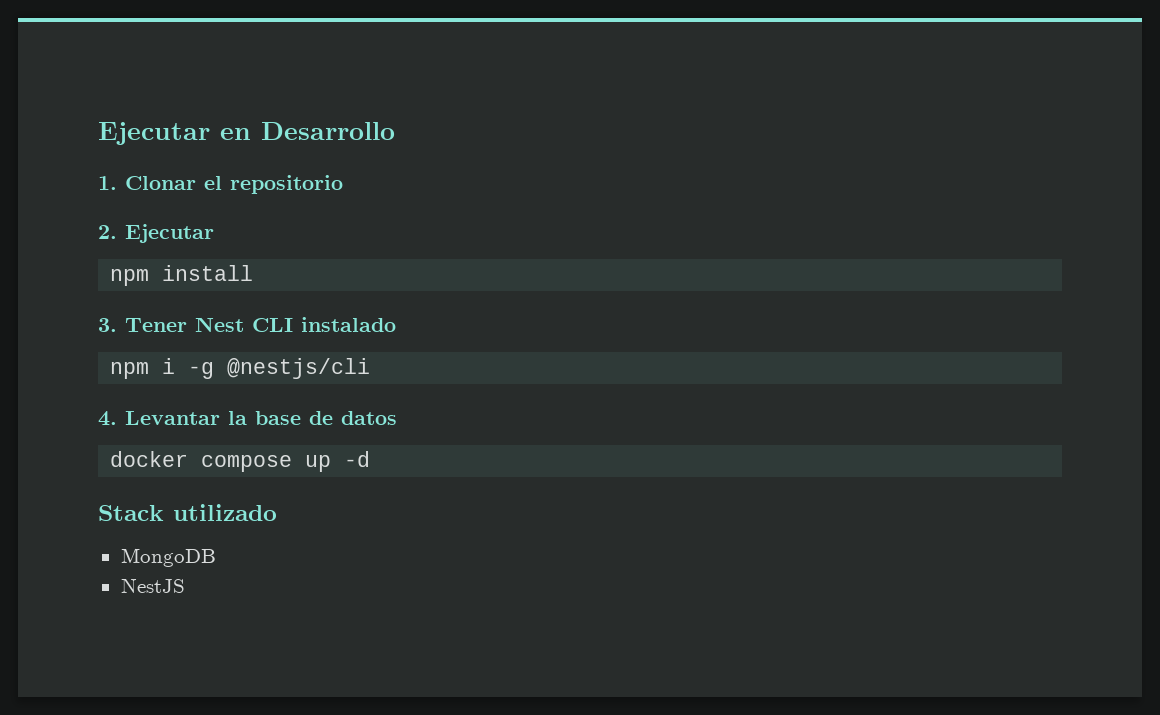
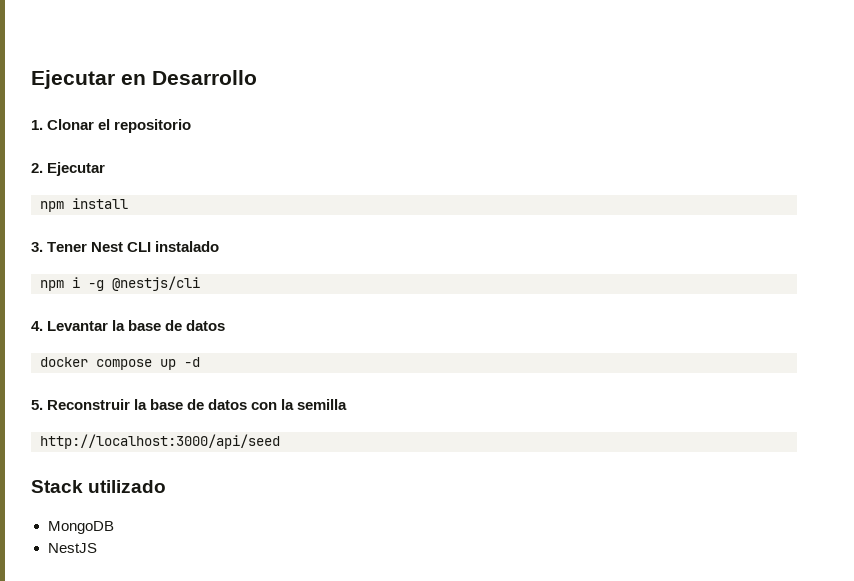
(371, 459) none -> [31,399,348,410] [40,434,280,449] // 5. Reconstruir la base de datos con la semilla // http://localhost:3000/api/seed

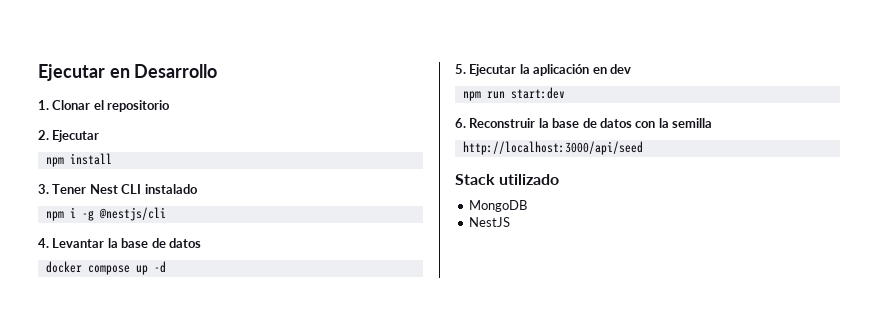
(43, 405) none -> [469,64,631,76] [462,87,565,101] [455,118,466,128] Ejecutar la aplicación en dev // npm run start:dev // 6.

